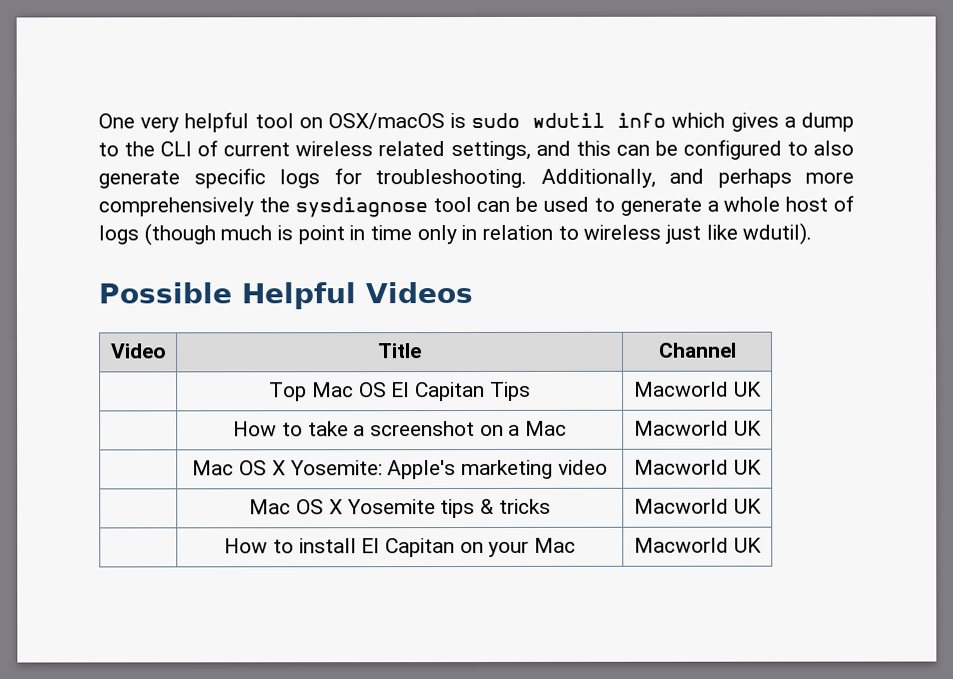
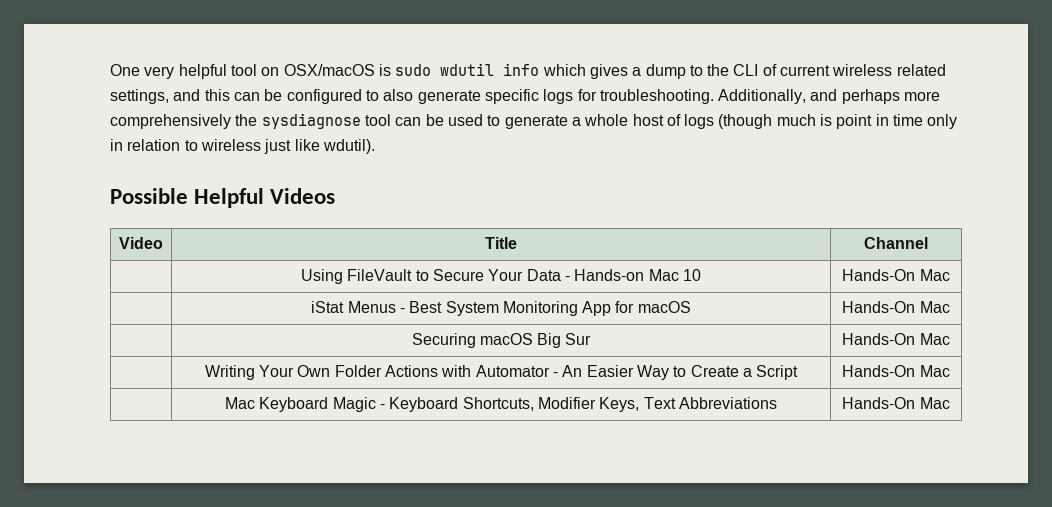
[269,381,531,402] [634,381,762,397] [233,420,567,437] [634,420,762,436] [192,459,608,480] [634,459,762,475] [249,498,551,519] [634,498,762,514] [224,537,576,558] [634,537,762,553] Top Mac OS El Capitan Tips | Macworld UK // | How to take a screenshot on a Mac | Macworld UK // | Mac OS X Yosemite: Apple's marketing video | Macworld UK // | Mac OS X Yosemite tips & tricks | Macworld UK // | How to install El Capitan on your Mac | Macworld UK -> [301,269,701,284] [842,269,950,281] [311,301,691,316] [842,301,950,313] [411,333,592,348] [842,333,950,345] [204,365,799,380] [842,365,950,377] [225,397,777,412] [842,397,950,409] Using FileVault to Secure Your Data - Hands-on Mac 10 | Hands-On Mac // | iStat Menus - Best System Monitoring App for macOS | Hands-On Mac // | Securing macOS Big Sur | Hands-On Mac // | Writing Your Own Folder Actions with Automator - An Easier Way to Create a Script | Hands-On Mac // | Mac Keyboard Magic - Keyboard Shortcuts, Modifier Keys, Text Abbreviations | Hands-On Mac

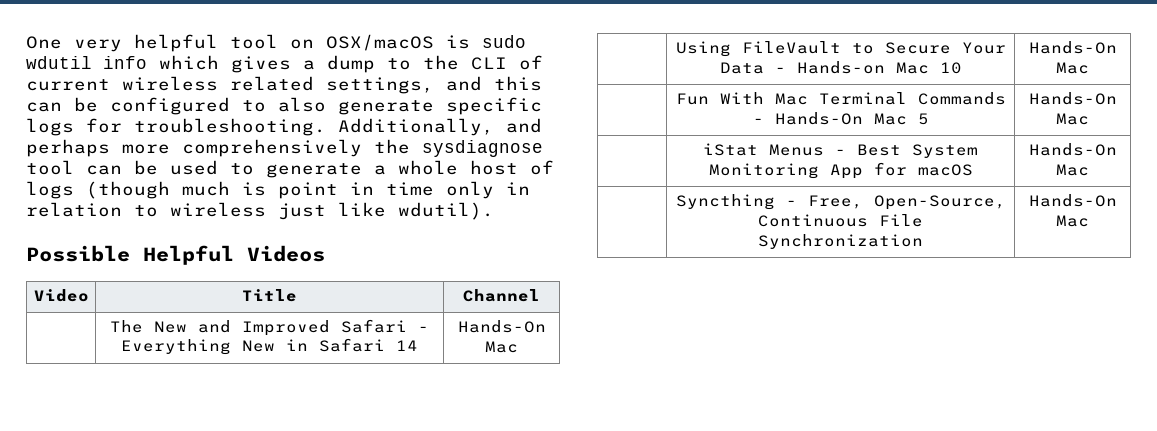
(928, 243) none -> [110,319,429,336] [121,338,418,355] [457,320,546,333] [485,341,518,353] // | The New and Improved Safari - Everything New in Safari 14 | Hands-On Mac
(950, 275) none -> [675,92,1006,105] [752,112,929,125] [1028,92,1117,105] [1056,113,1089,125] // | Fun With Mac Terminal Commands - Hands-On Mac 5 | Hands-On Mac
[411,333,592,348] [842,333,950,345] [204,365,799,380] [842,365,950,377] [225,397,777,412] Securing macOS Big Sur | Hands-On Mac // | Writing Your Own Folder Actions with Automator - An Easier Way to Create a Script | Hands-On Mac // | Mac Keyboard Magic - Keyboard Shortcuts, Modifier Keys, Text Abbreviations -> [675,194,1006,210] [758,214,923,227] [758,234,923,249] Syncthing - Free, Open-Source, Continuous File Synchronization

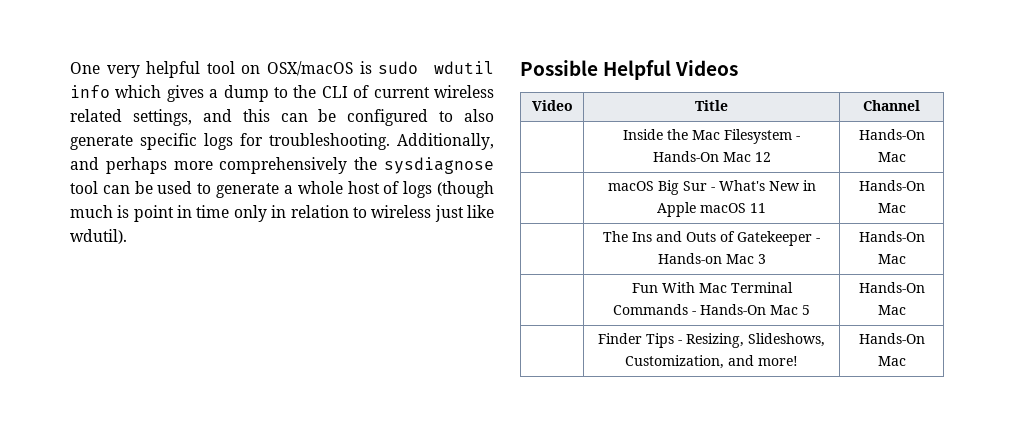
[110,319,429,336] [121,338,418,355] [457,320,546,333] [485,341,518,353] [675,41,1006,57] [719,62,764,74] The New and Improved Safari - Everything New in Safari 14 | Hands-On Mac // | Using FileVault to Secure Your Data -> [623,129,800,144] [652,151,771,162] [858,129,925,140] [877,152,906,162] [607,180,816,195] [657,202,766,217] [858,180,925,191] [877,203,906,213] [603,231,812,246] Inside the Mac Filesystem - Hands-On Mac 12 | Hands-On Mac // | macOS Big Sur - What's New in Apple macOS 11 | Hands-On Mac // | The Ins and Outs of Gatekeeper
[939,62,962,74] 10 -> [757,254,766,264] 3
[703,143,978,158] [708,162,973,179] [1028,143,1117,156] [1056,164,1089,176] [675,194,1006,210] [758,214,923,227] [758,234,923,249] iStat Menus - Best System Monitoring App for macOS | Hands-On Mac // | Syncthing - Free, Open-Source, Continuous File Synchronization -> [598,333,825,348] [625,355,798,369] Finder Tips - Resizing, Slideshows, Customization, and more!

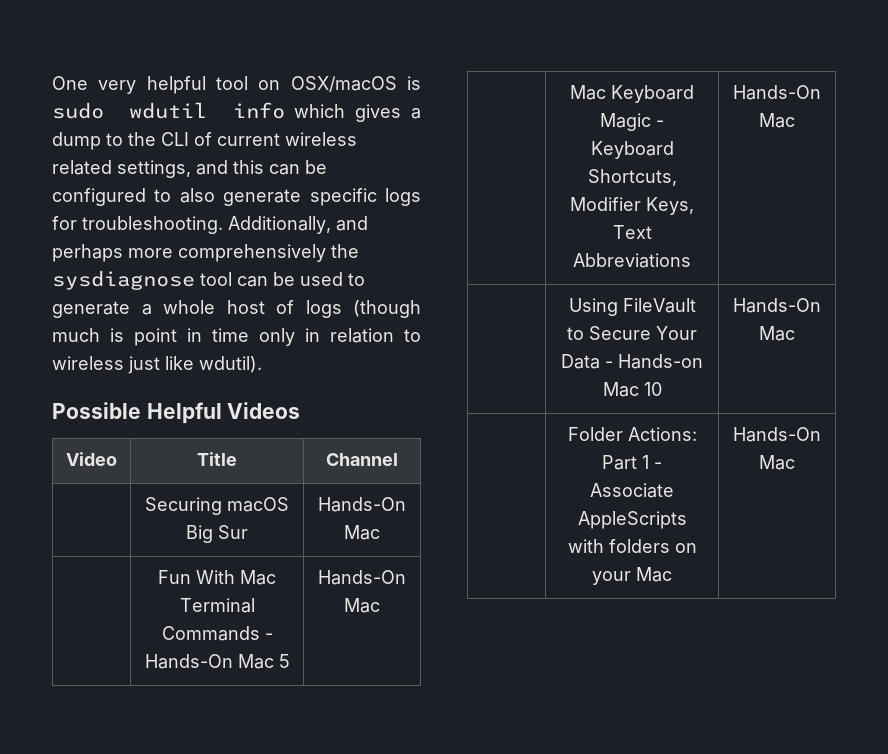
[623,129,800,144] [652,151,771,162] [858,129,925,140] [877,152,906,162] [607,180,816,195] [657,202,766,217] [858,180,925,191] [877,203,906,213] [603,231,820,246] [657,253,766,264] Inside the Mac Filesystem - Hands-On Mac 12 | Hands-On Mac // | macOS Big Sur - What's New in Apple macOS 11 | Hands-On Mac // | The Ins and Outs of Gatekeeper - Hands-on Mac 3 -> [145,497,289,515] [186,525,248,543] Securing macOS Big Sur
[598,333,825,348] [625,355,798,369] Finder Tips - Resizing, Slideshows, Customization, and more! -> [570,85,694,103] [600,113,664,131] [590,141,674,159] [587,169,677,186] [570,197,694,215] [612,225,652,239] [573,253,691,268] [733,85,821,100] [759,113,795,128] [568,298,696,316] [567,326,697,340] [561,354,703,369] [602,382,662,397] [733,298,821,313] [759,326,795,341] [567,427,697,441] [602,455,662,470] [590,483,674,498] [577,511,687,529] [567,539,697,553] [592,567,672,585] Mac Keyboard Magic - Keyboard Shortcuts, Modifier Keys, Text Abbreviations | Hands-On Mac // | Using FileVault to Secure Your Data - Hands-on Mac 10 | Hands-On Mac // | Folder Actions: Part 1 - Associate AppleScripts with folders on your Mac

